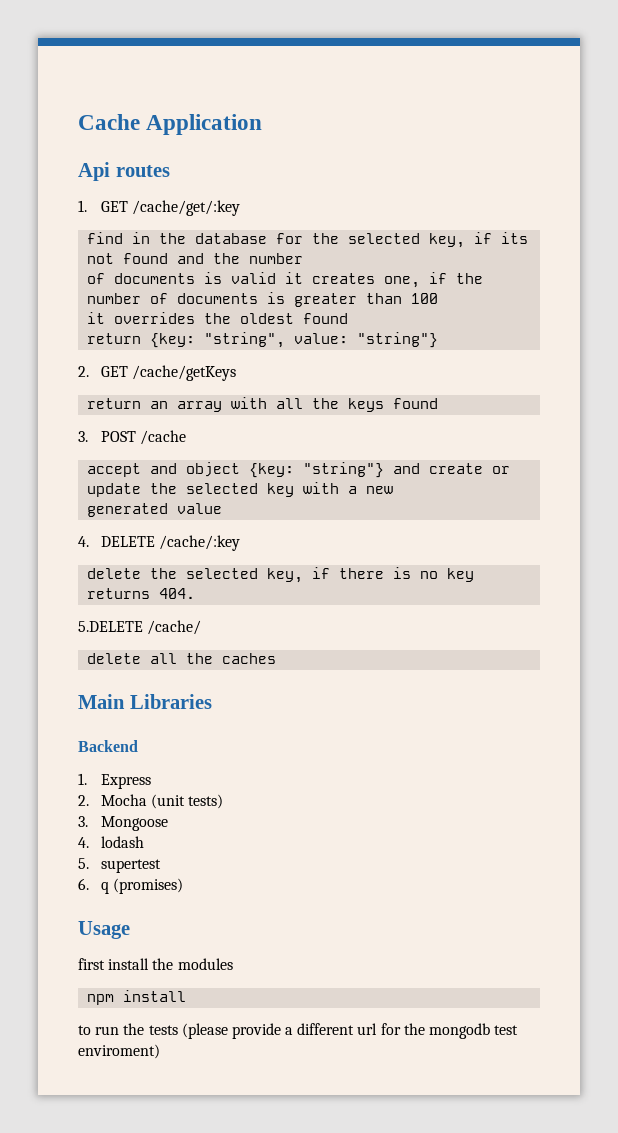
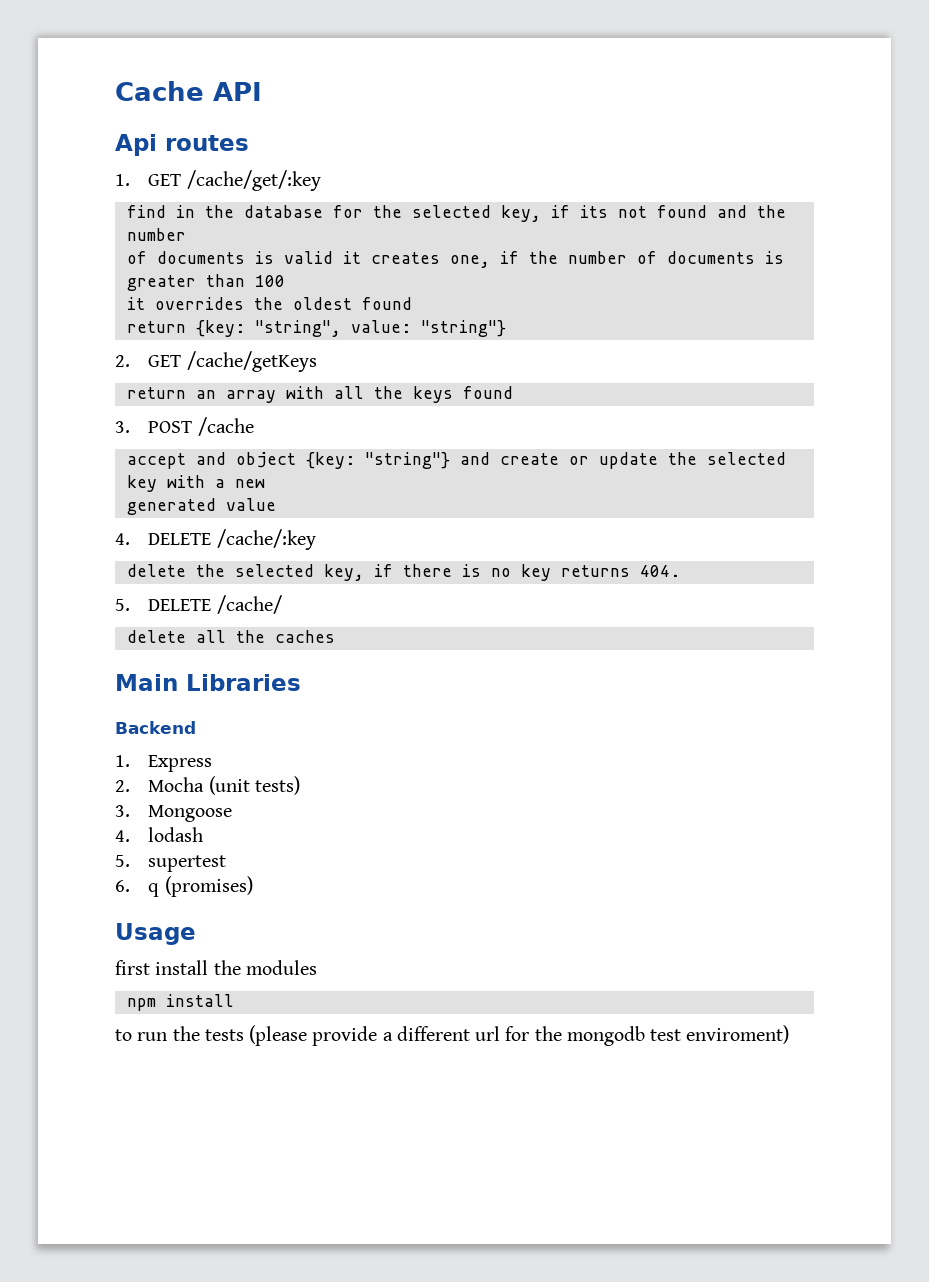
[146,114,263,135] Application -> [213,82,262,101] API
[78,621,143,632] 5.DELETE -> [115,599,212,611] 5. DELETE

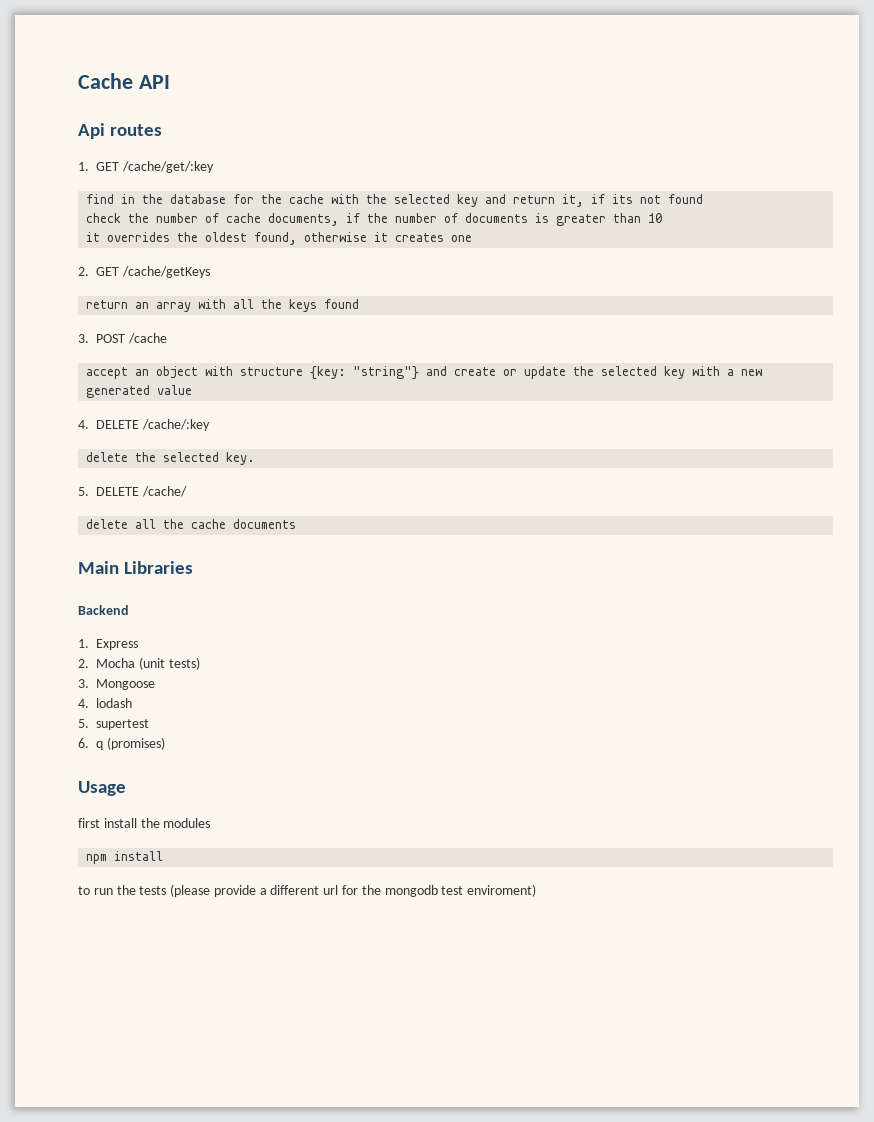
[411,205,541,222] selected key, -> [289,194,585,207] cache with the selected key and return it,
[716,205,786,218] [126,228,186,241] [126,251,490,268] and the number // of documents is valid it creates one, -> [86,213,340,226] // check the number of cache documents,
[254,275,285,287] 100 -> [648,213,663,223] 10
[361,297,412,310] [126,320,506,337] found // return {key: "string", value: "string"} -> [254,232,473,245] found, otherwise it creates one
[195,452,296,468] and object -> [135,366,304,379] an object with structure
[323,564,680,581] key, if there is no key returns 404. -> [226,452,256,465] key.
[274,630,335,643] caches -> [191,519,297,529] cache documents

